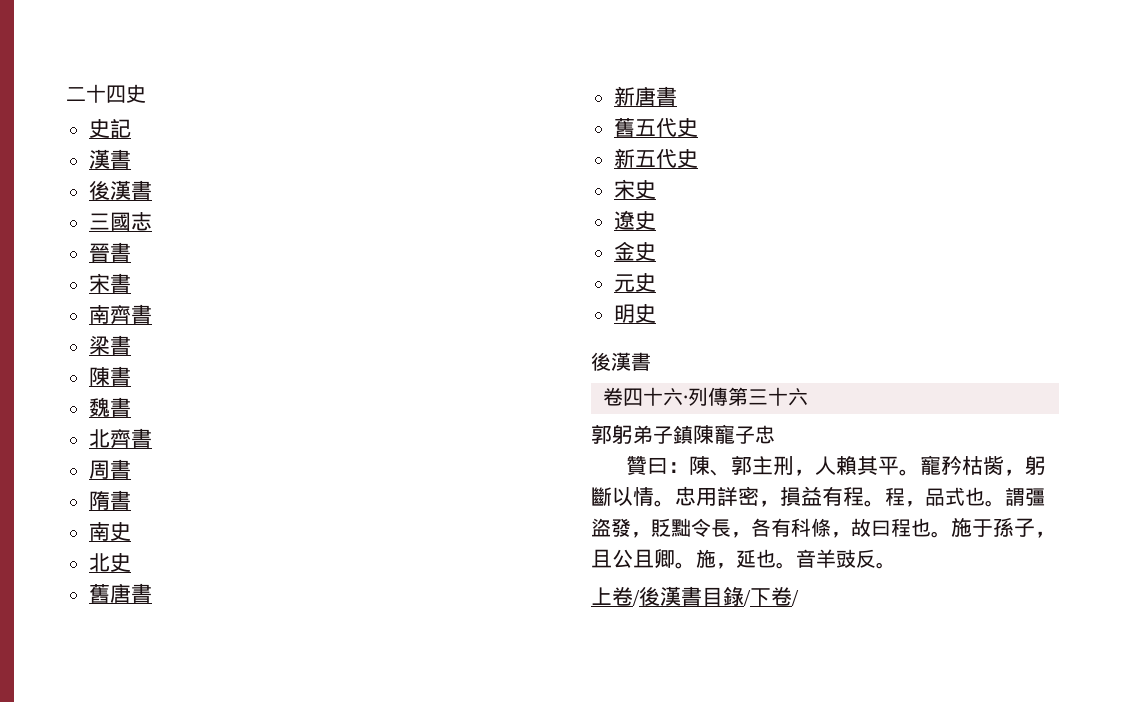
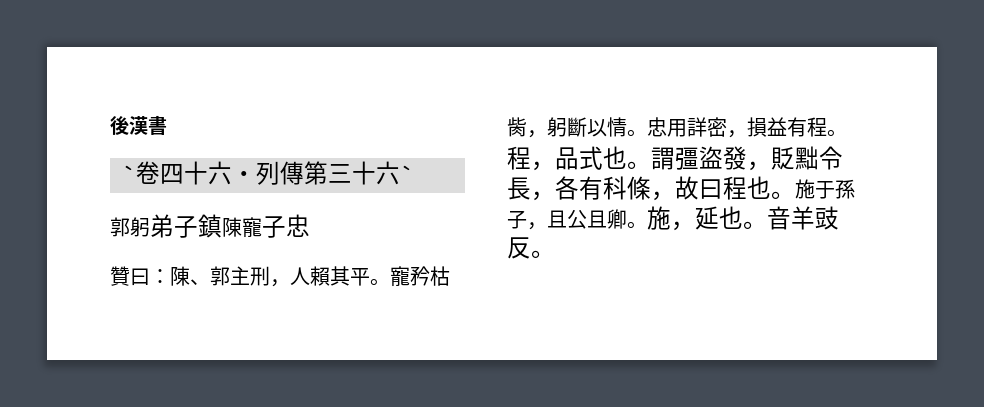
[66,84,146,103] [88,119,131,138] [88,149,131,169] [88,180,152,200] [88,212,152,231] [88,242,131,262] [88,273,131,293] [88,304,152,325] [88,335,131,355] [88,366,131,386] [88,397,131,417] [88,428,152,449] [88,459,131,479] [88,490,131,510] [88,522,131,541] [88,553,131,572] [88,583,152,603] [613,86,677,106] [613,118,698,137] [613,148,698,168] [613,179,656,199] [613,210,656,230] [613,241,656,261] [613,273,656,292] [613,304,656,323] [591,352,651,371] 二十四史 // 史記 // 漢書 // 後漢書 // 三國志 // 晉書 // 宋書 // 南齊書 // 梁書 // 陳書 // 魏書 // 北齊書 // 周書 // 隋書 // 南史 // 北史 // 舊唐書 // 新唐書 // 舊五代史 // 新五代史 // 宋史 // 遼史 // 金史 // 元史 // 明史 // 後漢書 // -> [110,115,167,135] [122,165,136,182] 後漢書 // `
(809, 397) none -> [400,165,414,182] `
[591,586,799,606] // 上卷/後漢書目錄/下卷/ -> (555, 254) none

